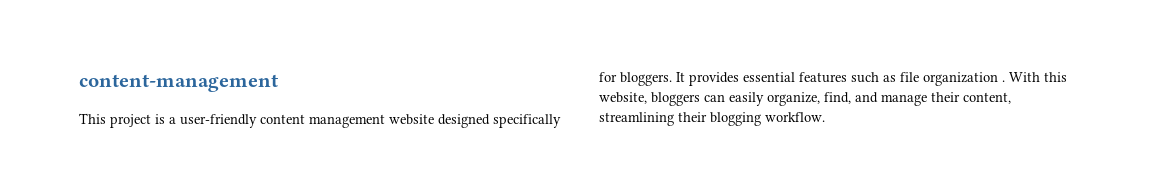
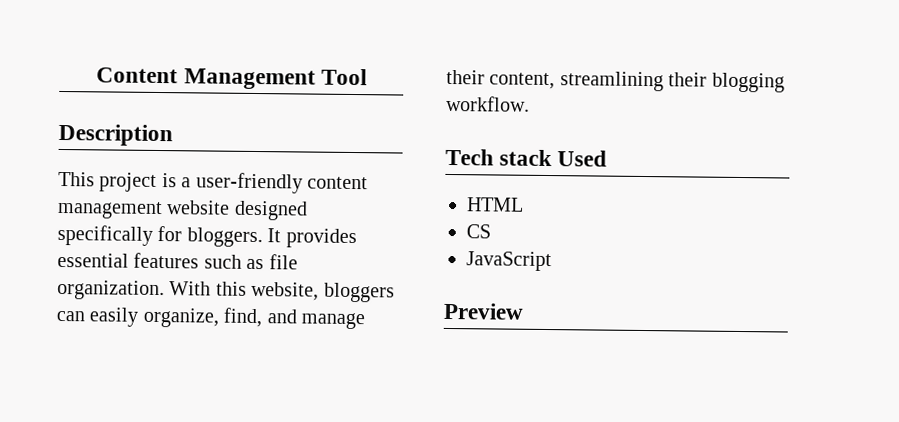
[79,74,278,92] content-management -> [96,67,367,90] [58,123,173,147] Content Management Tool // Description
[923,72,1005,86] organization . -> [57,279,165,301] organization.
(825, 117) none -> [445,148,608,167] [466,197,524,212] [466,224,491,239] [466,251,552,272] [443,302,524,320] // Tech stack Used // HTML // CS // JavaScript // Preview

